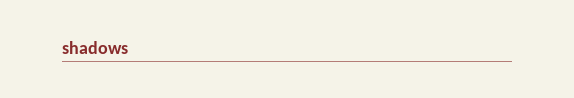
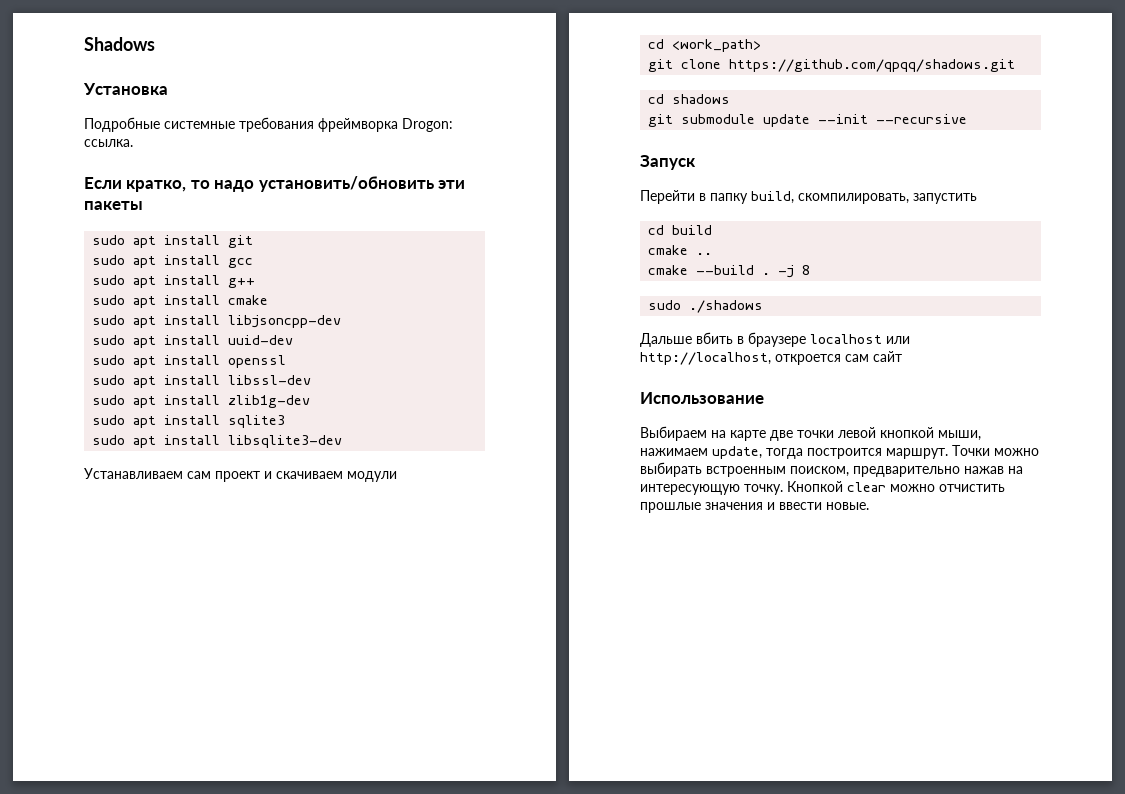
[62,41,128,54] shadows -> [84,37,155,51] [83,83,168,95] [84,117,453,132] [84,139,133,147] [84,176,466,192] [84,201,143,210] [92,235,254,248] [92,255,254,268] [92,275,256,288] [92,295,269,308] [92,315,342,328] [92,335,294,348] [92,355,287,368] [92,375,312,388] [92,395,311,408] [92,415,286,428] [92,435,343,448] [84,468,397,482] [648,39,762,52] [648,59,1016,72] [648,94,731,104] [648,114,968,127] [640,155,696,170] [640,190,977,204] [648,225,713,235] [648,245,713,255] [648,265,811,278] [648,300,764,313] [640,332,910,347] [640,351,902,365] [640,392,764,404] [640,426,981,441] [640,445,1039,459] [640,462,1023,477] [640,481,1005,495] [640,502,869,513] Shadows // Установка // Подробные системные требования фреймворка Drogon: ссылка. // Если кратко, то надо установить/обновить эти пакеты // sudo apt install git // sudo apt install gcc // sudo apt install g++ // sudo apt install cmake // sudo apt install libjsoncpp-dev // sudo apt install uuid-dev // sudo apt install openssl // sudo apt install libssl-dev // sudo apt install zlib1g-dev // sudo apt install sqlite3 // sudo apt install libsqlite3-dev // Устанавливаем сам проект и скачиваем модули // cd <work_path> // git clone https://github.com/qpqq/shadows.git // cd shadows // git submodule update --init --recursive // Запуск // Перейти в папку build, скомпилировать, запустить // cd build // cmake .. // cmake --build . -j 8 // sudo ./shadows // Дальше вбить в браузере localhost или http://localhost, откроется сам сайт // Использование // Выбираем на карте две точки левой кнопкой мыши, нажимаем update, тогда построится маршрут. Точки можно выбирать встроенным поиском, предварительно нажав на интересующую точку. Кнопкой clear можно отчистить прошлые значения и ввести новые.

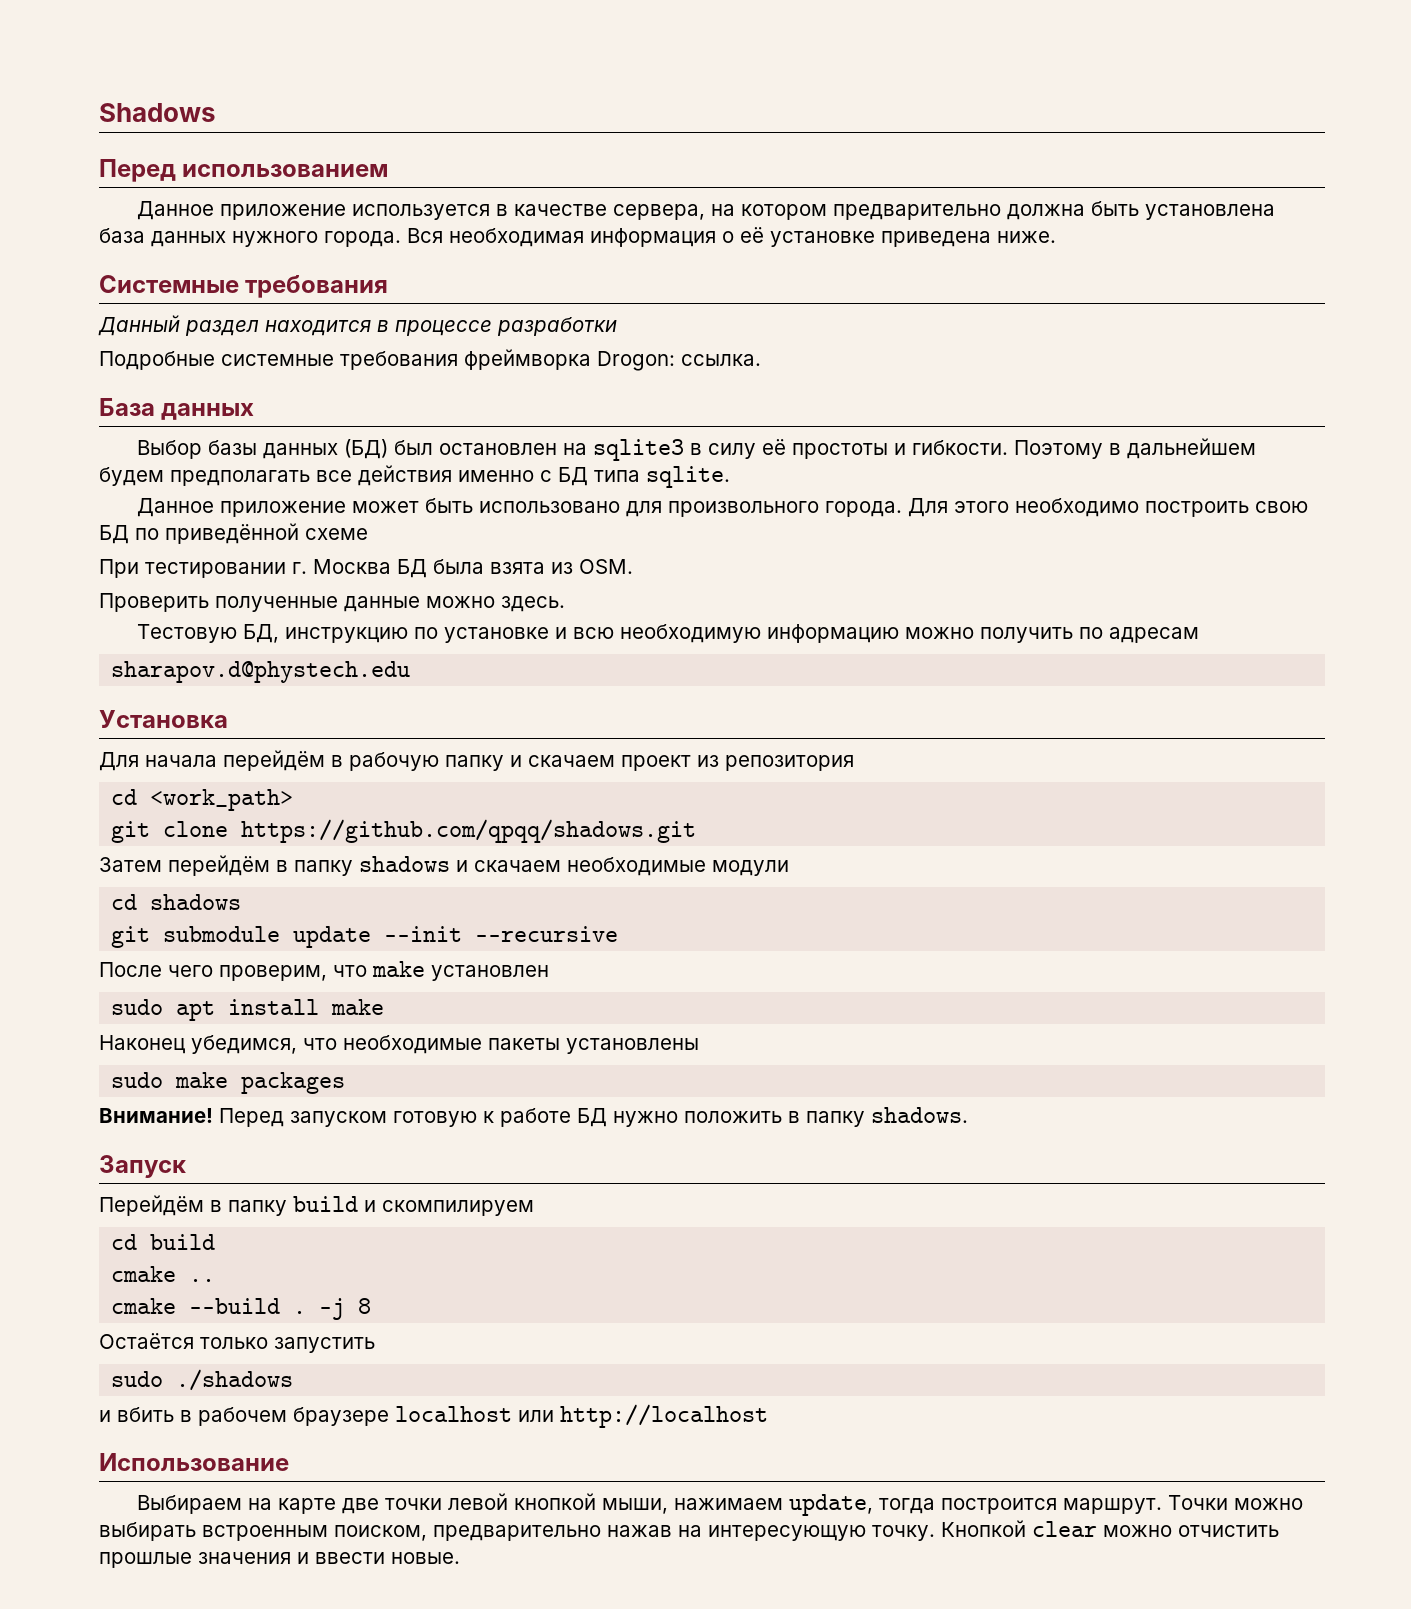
[83,83,168,95] Установка -> [99,159,389,182] [137,201,1276,220] [99,227,1056,247] [99,275,389,298] [98,315,617,336] Перед использованием // Данное приложение используется в качестве сервера, на котором предварительно должна быть установлена база данных нужного города. Вся необходимая информация о её установке приведена ниже. // Системные требования // Данный раздел находится в процессе разработки
[84,176,466,192] [84,201,143,210] [92,235,254,248] [92,255,254,268] [92,275,256,288] [92,295,269,308] [92,315,342,328] [92,335,294,348] [92,355,287,368] [92,375,312,388] [92,395,311,408] [92,415,286,428] [92,435,343,448] [84,468,397,482] Если кратко, то надо установить/обновить эти пакеты // sudo apt install git // sudo apt install gcc // sudo apt install g++ // sudo apt install cmake // sudo apt install libjsoncpp-dev // sudo apt install uuid-dev // sudo apt install openssl // sudo apt install libssl-dev // sudo apt install zlib1g-dev // sudo apt install sqlite3 // sudo apt install libsqlite3-dev // Устанавливаем сам проект и скачиваем модули -> [99,398,255,420] [137,438,1257,461] [99,465,730,488] [137,498,1309,517] [99,523,368,544] [99,559,633,578] [99,593,565,612] [137,624,1200,643] [111,661,411,683] [99,710,228,728] [99,750,854,771] База данных // Выбор базы данных (БД) был остановлен на sqlite3 в силу её простоты и гибкости. Поэтому в дальнейшем будем предполагать все действия именно с БД типа sqlite. // Данное приложение может быть использовано для произвольного города. Для этого необходимо построить свою БД по приведённой схеме // При тестировании г. Москва БД была взята из OSM. // Проверить полученные данные можно здесь. // Тестовую БД, инструкцию по установке и всю необходимую информацию можно получить по адресам // sharapov.d@phystech.edu // Установка // Для начала перейдём в рабочую папку и скачаем проект из репозитория
(1016, 65) none -> [99,855,789,876] // Затем перейдём в папку shadows и скачаем необходимые модули
(968, 119) none -> [99,961,549,981] [111,999,385,1021] [99,1035,699,1054] [111,1072,346,1094] [99,1107,968,1127] // После чего проверим, что make установлен // sudo apt install make // Наконец убедимся, что необходимые пакеты установлены // sudo make packages // Внимание! Перед запуском готовую к работе БД нужно положить в папку shadows.
[640,190,977,204] Перейти в папку build, скомпилировать, запустить -> [99,1195,534,1216] Перейдём в папку build и скомпилируем
(811, 270) none -> [99,1333,375,1353] // Остаётся только запустить
[640,333,692,347] Дальше -> [99,1410,111,1422] и
(744, 340) none -> [198,1407,287,1426] рабочем
[640,351,902,365] http://localhost, откроется сам сайт -> [560,1404,768,1428] http://localhost

